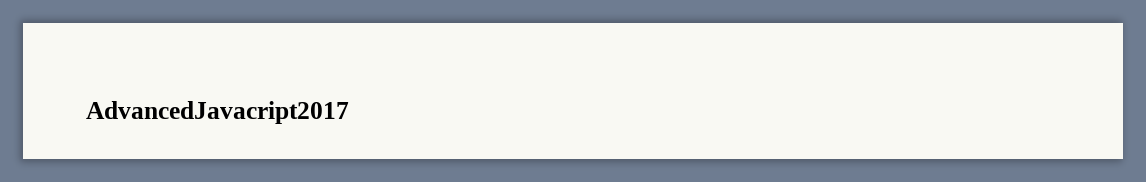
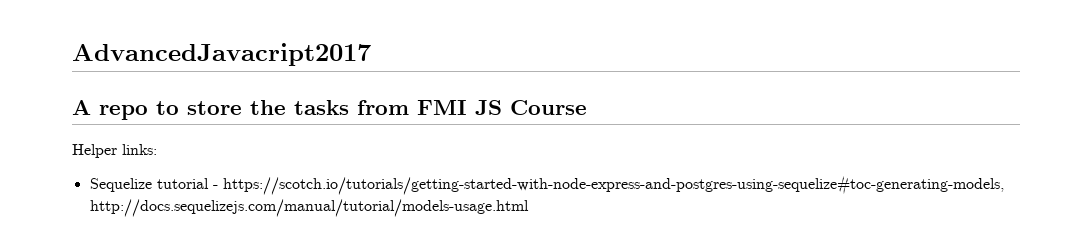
(349, 112) none -> [72,100,587,120] [72,144,157,158] [89,175,1004,195] [89,199,529,217] // A repo to store the tasks from FMI JS Course // Helper links: // Sequelize tutorial - https://scotch.io/tutorials/getting-started-with-node-express-and-postgres-using-sequelize#toc-generating-models, http://docs.sequelizejs.com/manual/tutorial/models-usage.html

